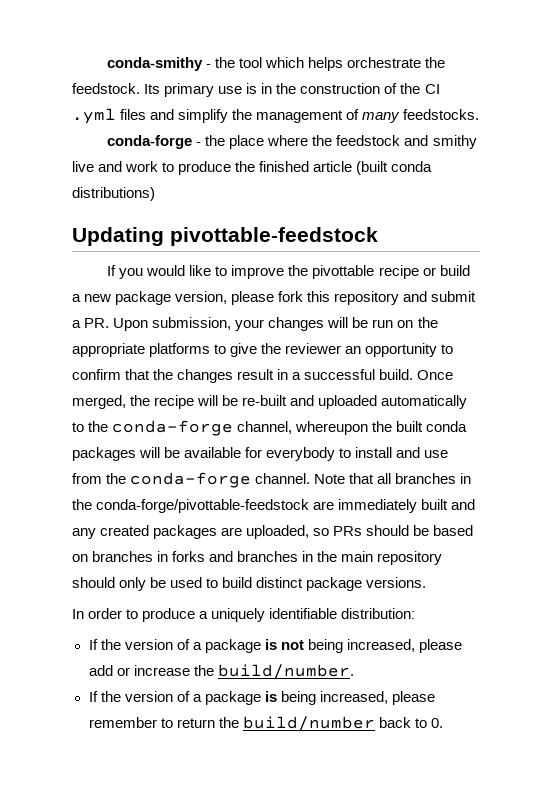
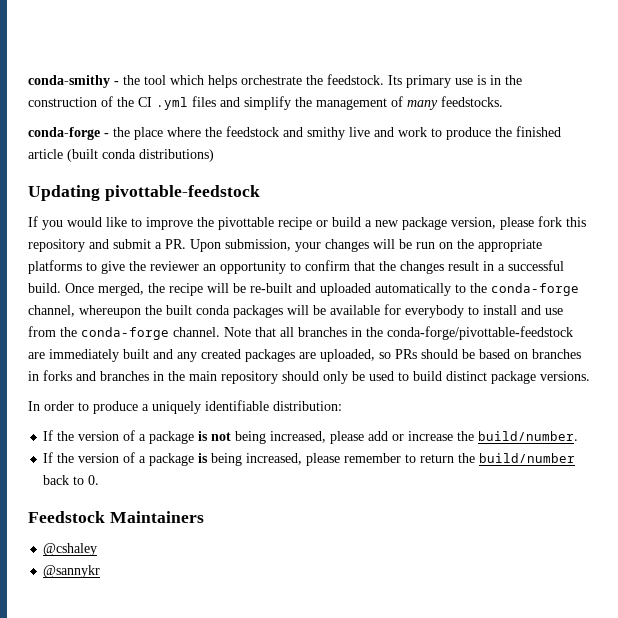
(443, 723) none -> [28,511,204,523] [43,543,98,556] [43,565,101,578] // Feedstock Maintainers // @cshaley // @sannykr

